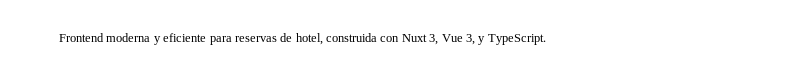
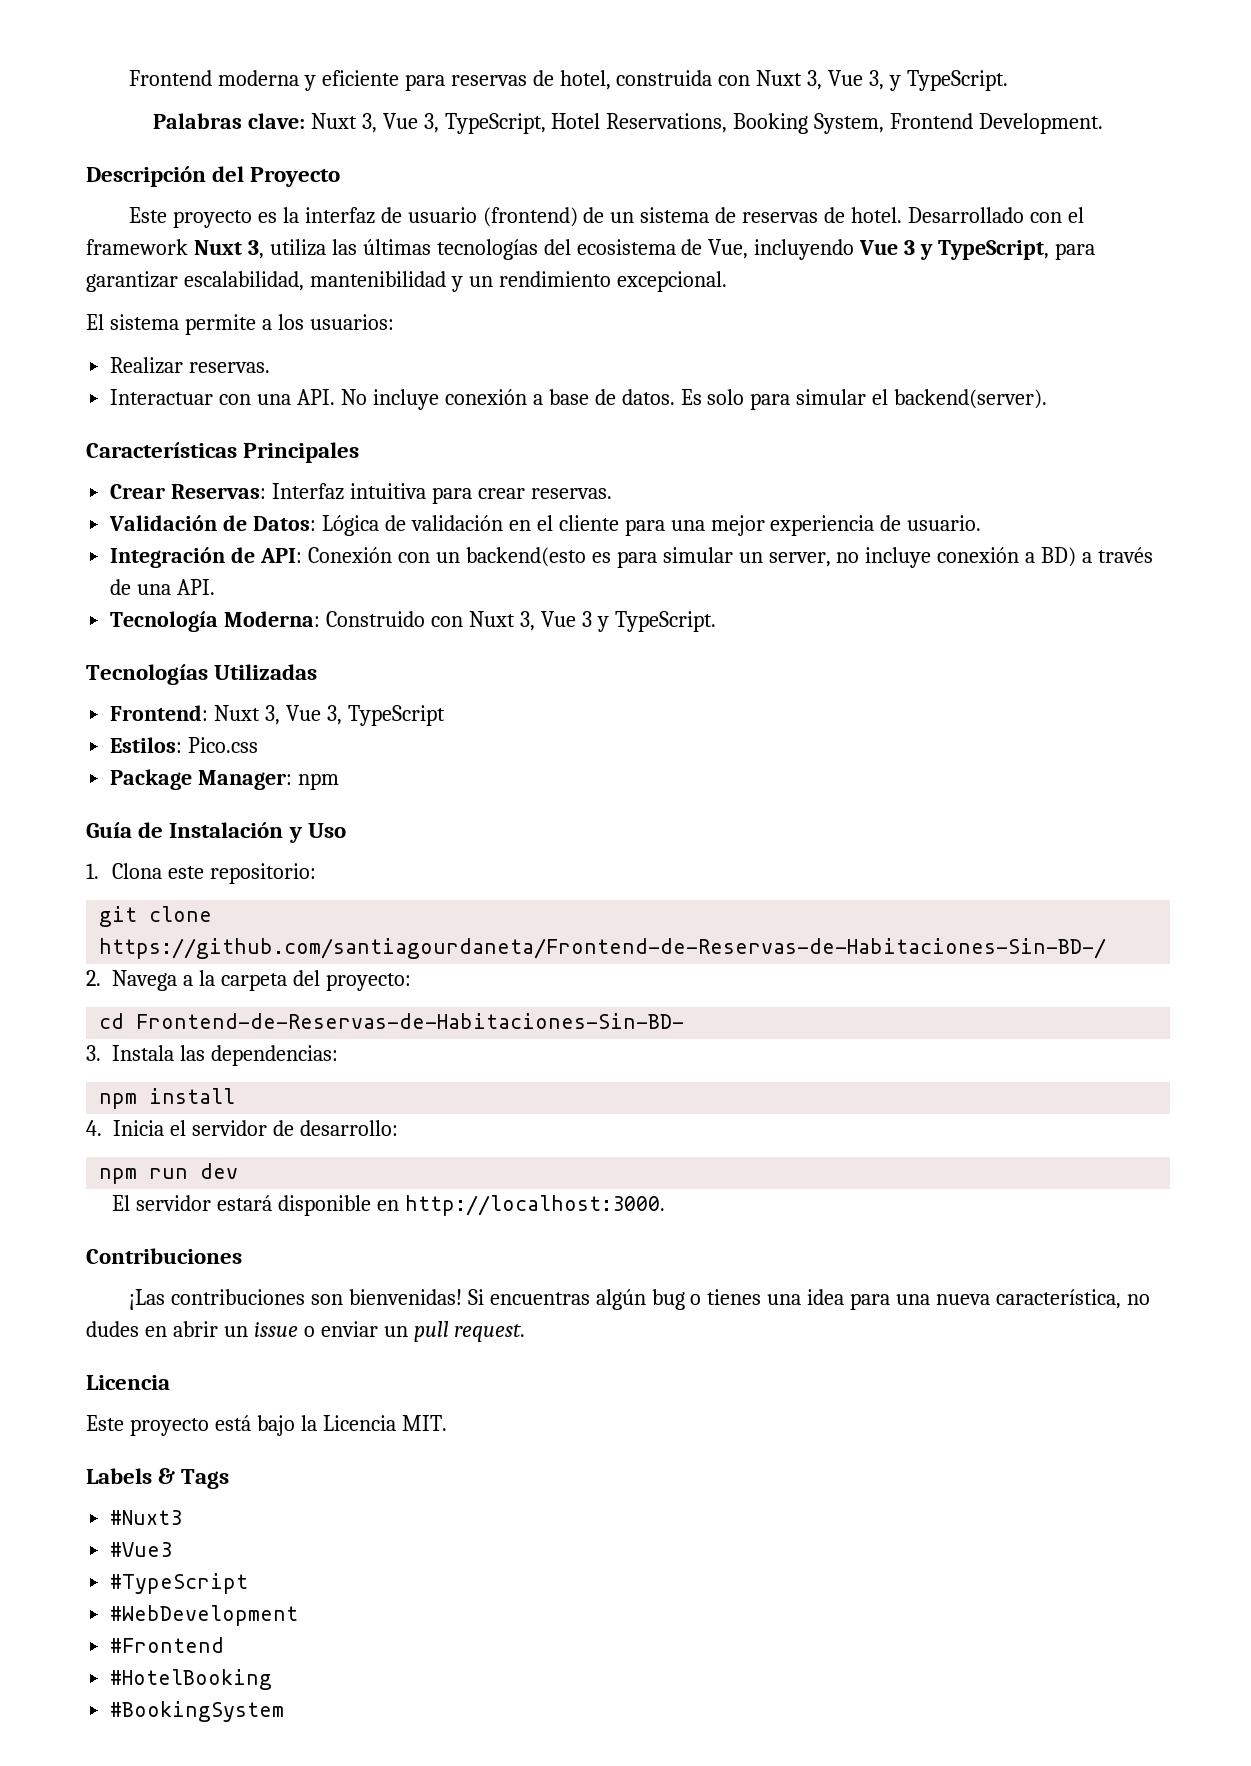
(546, 39) none -> [152,113,1104,134] [86,166,341,187] [128,207,1084,228] [86,239,1096,260] [86,271,727,292] [86,314,394,335] [110,357,271,374] [110,389,1048,410] [86,442,360,463] [110,483,612,504] [109,515,982,536] [110,547,1154,568] [110,579,216,595] [110,611,716,632] [86,664,318,685] [110,705,445,726] [110,737,259,753] [110,769,340,790] [86,822,346,843] [86,863,317,884] [99,906,213,927] [99,938,1107,959] [86,970,412,991] [99,1013,685,1029] [86,1045,339,1066] [99,1088,236,1109] [86,1120,398,1136] [99,1163,239,1184] [112,1195,666,1216] [86,1248,242,1264] [128,1289,1150,1310] [86,1321,526,1342] [86,1375,170,1390] [86,1415,447,1436] [86,1468,230,1489] [110,1510,183,1525] [110,1542,173,1557] [110,1573,249,1594] [110,1605,299,1626] [110,1637,225,1653] [110,1669,273,1690] [110,1701,285,1722] // Palabras clave: Nuxt 3, Vue 3, TypeScript, Hotel Reservations, Booking System, Frontend Development. // Descripción del Proyecto // Este proyecto es la interfaz de usuario (frontend) de un sistema de reservas de hotel. Desarrollado con el framework Nuxt 3, utiliza las últimas tecnologías del ecosistema de Vue, incluyendo Vue 3 y TypeScript, para garantizar escalabilidad, mantenibilidad y un rendimiento excepcional. // El sistema permite a los usuarios: // Realizar reservas. // Interactuar con una API. No incluye conexión a base de datos. Es solo para simular el backend(server). // Características Principales // Crear Reservas: Interfaz intuitiva para crear reservas. // Validación de Datos: Lógica de validación en el cliente para una mejor experiencia de usuario. // Integración de API: Conexión con un backend(esto es para simular un server, no incluye conexión a BD) a través de una API. // Tecnología Moderna: Construido con Nuxt 3, Vue 3 y TypeScript. // Tecnologías Utilizadas // Frontend: Nuxt 3, Vue 3, TypeScript // Estilos: Pico.css // Package Manager: npm // Guía de Instalación y Uso // 1. Clona este repositorio: // git clone https://github.com/santiagourdaneta/Frontend-de-Reservas-de-Habitaciones-Sin-BD-/ // 2. Navega a la carpeta del proyecto: // cd Frontend-de-Reservas-de-Habitaciones-Sin-BD- // 3. Instala las dependencias: // npm install // 4. Inicia el servidor de desarrollo: // npm run dev // El servidor estará disponible en http://localhost:3000. // Contribuciones // ¡Las contribuciones son bienvenidas! Si encuentras algún bug o tienes una idea para una nueva característica, no dudes en abrir un issue o enviar un pull request. // Licencia // Este proyecto está bajo la Licencia MIT. // Labels & Tags // #Nuxt3 // #Vue3 // #TypeScript // #WebDevelopment // #Frontend // #HotelBooking // #BookingSystem

